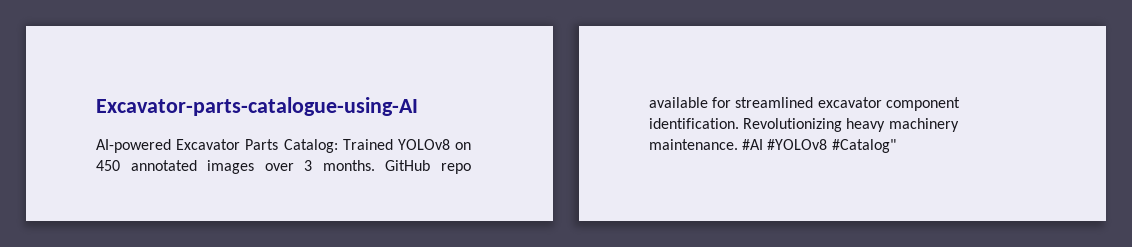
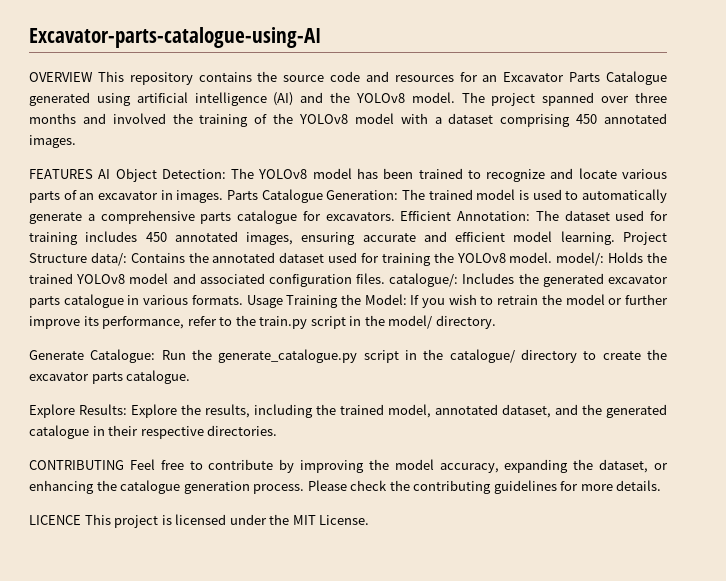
[96,139,471,153] [96,160,471,174] [649,97,960,111] [649,118,959,132] [649,139,896,153] AI-powered Excavator Parts Catalog: Trained YOLOv8 on 450 annotated images over 3 months. GitHub repo available for streamlined excavator component identification. Revolutionizing heavy machinery maintenance. #AI #YOLOv8 #Catalog" -> [29,71,667,85] [29,92,667,106] [29,113,667,127] [29,135,76,148] [29,168,668,182] [29,189,667,203] [29,210,668,224] [29,231,667,245] [29,252,667,266] [29,273,668,287] [29,294,668,308] [29,315,496,329] [29,349,668,363] [29,370,191,384] [29,404,667,418] [29,425,278,439] [29,459,668,473] [29,480,662,494] [29,514,370,528] OVERVIEW This repository contains the source code and resources for an Excavator Parts Catalogue generated using artificial intelligence (AI) and the YOLOv8 model. The project spanned over three months and involved the training of the YOLOv8 model with a dataset comprising 450 annotated images. // FEATURES AI Object Detection: The YOLOv8 model has been trained to recognize and locate various parts of an excavator in images. Parts Catalogue Generation: The trained model is used to automatically generate a comprehensive parts catalogue for excavators. Efficient Annotation: The dataset used for training includes 450 annotated images, ensuring accurate and efficient model learning. Project Structure data/: Contains the annotated dataset used for training the YOLOv8 model. model/: Holds the trained YOLOv8 model and associated configuration files. catalogue/: Includes the generated excavator parts catalogue in various formats. Usage Training the Model: If you wish to retrain the model or further improve its performance, refer to the train.py script in the model/ directory. // Generate Catalogue: Run the generate_catalogue.py script in the catalogue/ directory to create the excavator parts catalogue. // Explore Results: Explore the results, including the trained model, annotated dataset, and the generated catalogue in their respective directories. // CONTRIBUTING Feel free to contribute by improving the model accuracy, expanding the dataset, or enhancing the catalogue generation process. Please check the contributing guidelines for more details. // LICENCE This project is licensed under the MIT License.

